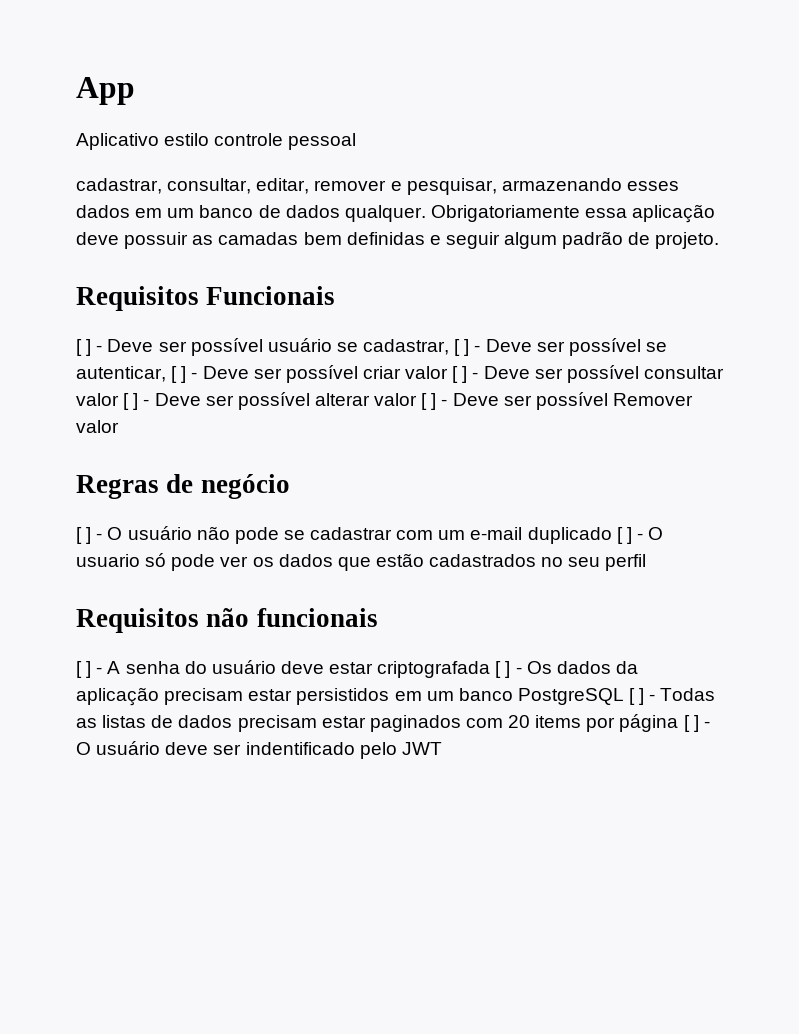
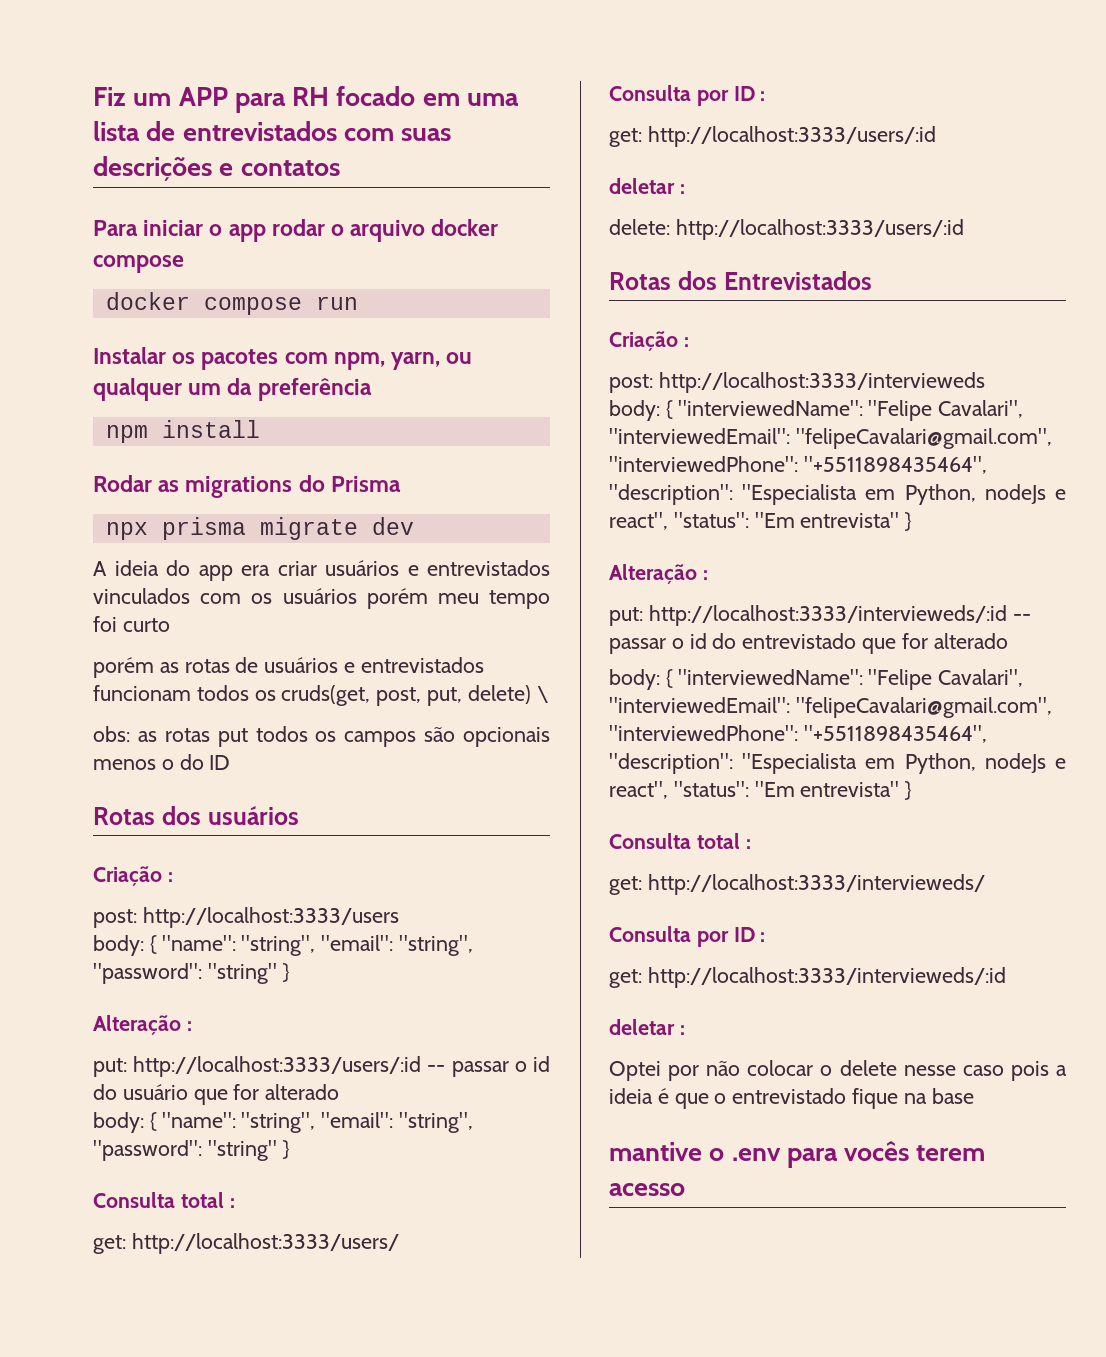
[76,77,135,105] [76,133,357,150] [76,178,679,195] [76,204,716,223] [76,231,720,249] [76,286,336,311] [76,338,667,356] [76,365,724,383] [76,392,693,410] [76,420,119,433] [76,474,290,499] [76,526,664,544] [76,553,647,571] [76,608,378,633] [76,660,638,678] [76,687,716,706] [76,714,710,732] [76,741,442,759] App // Aplicativo estilo controle pessoal // cadastrar, consultar, editar, remover e pesquisar, armazenando esses dados em um banco de dados qualquer. Obrigatoriamente essa aplicação deve possuir as camadas bem definidas e seguir algum padrão de projeto. // Requisitos Funcionais // [ ] - Deve ser possível usuário se cadastrar, [ ] - Deve ser possível se autenticar, [ ] - Deve ser possível criar valor [ ] - Deve ser possível consultar valor [ ] - Deve ser possível alterar valor [ ] - Deve ser possível Remover valor // Regras de negócio // [ ] - O usuário não pode se cadastrar com um e-mail duplicado [ ] - O usuario só pode ver os dados que estão cadastrados no seu perfil // Requisitos não funcionais // [ ] - A senha do usuário deve estar criptografada [ ] - Os dados da aplicação precisam estar persistidos em um banco PostgreSQL [ ] - Todas as listas de dados precisam estar paginados com 20 items por página [ ] - O usuário deve ser indentificado pelo JWT -> [93,86,520,113] [93,121,452,141] [93,156,340,181] [93,219,499,242] [93,255,184,273] [105,292,358,315] [93,347,473,370] [93,378,372,401] [105,420,260,443] [93,475,401,498] [105,517,414,540] [93,560,550,581] [93,588,550,609] [93,616,170,632] [93,657,484,678] [93,685,548,706] [93,726,550,747] [93,754,231,770] [93,806,299,825] [93,866,173,886] [93,907,399,928] [93,935,474,956] [93,963,290,984] [93,1015,192,1035] [93,1056,550,1077] [93,1084,340,1105] [93,1112,474,1133] [93,1140,290,1161] [93,1192,235,1208] [93,1233,399,1254] [609,85,766,106] [609,126,936,147] [609,178,685,194] [609,219,964,240] [609,271,872,290] [609,331,689,351] [609,372,985,393] [609,400,1024,421] [609,428,1052,449] [609,456,987,474] [609,484,1066,505] [609,512,913,531] [609,564,708,584] [609,605,1031,626] [609,633,1008,654] [609,669,1024,690] [609,697,1052,718] [609,725,987,743] [609,753,1066,774] [609,781,913,800] [609,833,751,849] [609,874,985,895] [609,926,766,947] [609,967,1006,988] [609,1019,685,1035] [609,1060,1067,1081] [609,1088,974,1109] [609,1141,986,1168] [609,1183,685,1196] Fiz um APP para RH focado em uma lista de entrevistados com suas descrições e contatos // Para iniciar o app rodar o arquivo docker compose // docker compose run // Instalar os pacotes com npm, yarn, ou qualquer um da preferência // npm install // Rodar as migrations do Prisma // npx prisma migrate dev // A ideia do app era criar usuários e entrevistados vinculados com os usuários porém meu tempo foi curto // porém as rotas de usuários e entrevistados funcionam todos os cruds(get, post, put, delete) \ // obs: as rotas put todos os campos são opcionais menos o do ID // Rotas dos usuários // Criação : // post: http://localhost:3333/users // body: { "name": "string", "email": "string", "password": "string" } // Alteração : // put: http://localhost:3333/users/:id -- passar o id do usuário que for alterado // body: { "name": "string", "email": "string", "password": "string" } // Consulta total : // get: http://localhost:3333/users/ // Consulta por ID : // get: http://localhost:3333/users/:id // deletar : // delete: http://localhost:3333/users/:id // Rotas dos Entrevistados // Criação : // post: http://localhost:3333/intervieweds // body: { "interviewedName": "Felipe Cavalari", "interviewedEmail": "felipeCavalari@gmail.com", "interviewedPhone": "+5511898435464", "description": "Especialista em Python, nodeJs e react", "status": "Em entrevista" } // Alteração : // put: http://localhost:3333/intervieweds/:id -- passar o id do entrevistado que for alterado // body: { "interviewedName": "Felipe Cavalari", "interviewedEmail": "felipeCavalari@gmail.com", "interviewedPhone": "+5511898435464", "description": "Especialista em Python, nodeJs e react", "status": "Em entrevista" } // Consulta total : // get: http://localhost:3333/intervieweds/ // Consulta por ID : // get: http://localhost:3333/intervieweds/:id // deletar : // Optei por não colocar o delete nesse caso pois a ideia é que o entrevistado fique na base // mantive o .env para vocês terem acesso

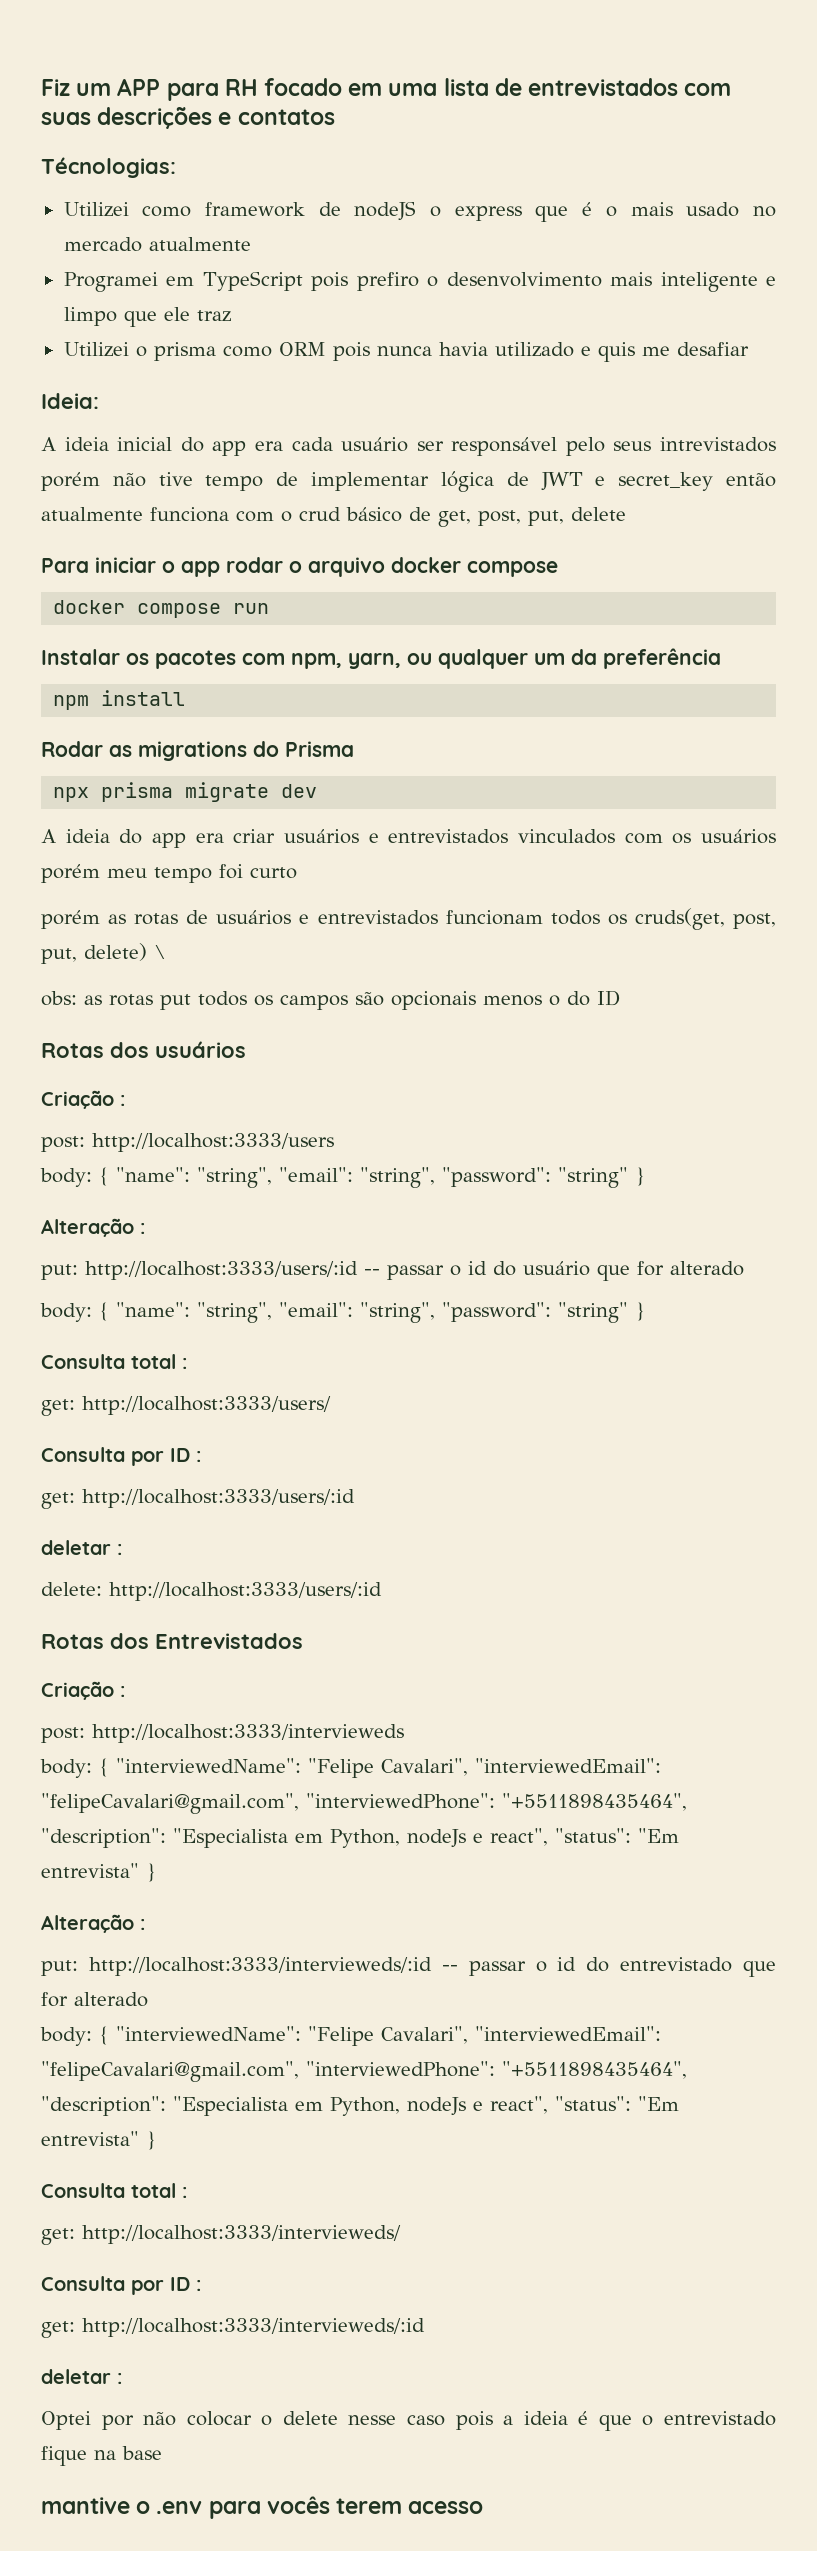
(340, 168) none -> [41,157,176,178] [63,201,776,222] [63,237,251,252] [63,271,777,292] [63,307,231,327] [63,342,749,362] [41,393,99,409] [41,437,777,456] [41,471,777,492] [41,507,626,527] // Técnologias: // Utilizei como framework de nodeJS o express que é o mais usado no mercado atualmente // Programei em TypeScript pois prefiro o desenvolvimento mais inteligente e limpo que ele traz // Utilizei o prisma como ORM pois nunca havia utilizado e quis me desafiar // Ideia: // A ideia inicial do app era cada usuário ser responsável pelo seus intrevistados porém não tive tempo de implementar lógica de JWT e secret_key então atualmente funciona com o crud básico de get, post, put, delete

